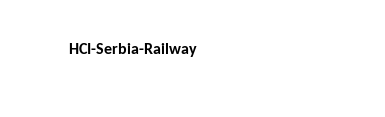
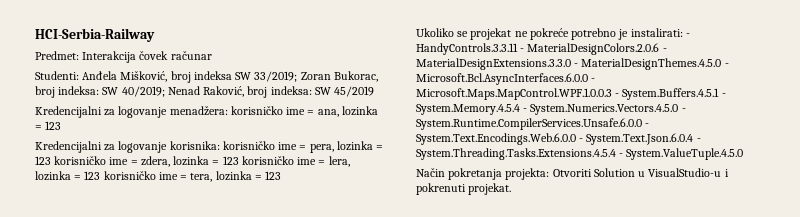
(197, 50) none -> [35,51,212,63] [35,71,378,83] [35,86,375,98] [35,106,378,118] [35,121,62,130] [35,141,384,153] [35,156,350,167] [35,171,282,182] [416,28,690,40] [416,43,667,55] [416,58,729,70] [416,73,596,85] [416,88,726,100] [416,104,686,115] [416,118,650,130] [416,133,701,145] [416,148,744,160] [416,168,729,180] [416,183,512,195] // Predmet: Interakcija čovek računar // Studenti: Anđela Mišković, broj indeksa SW 33/2019; Zoran Bukorac, broj indeksa: SW 40/2019; Nenad Raković, broj indeksa: SW 45/2019 // Kredencijalni za logovanje menadžera: korisničko ime = ana, lozinka = 123 // Kredencijalni za logovanje korisnika: korisničko ime = pera, lozinka = 123 korisničko ime = zdera, lozinka = 123 korisničko ime = lera, lozinka = 123 korisničko ime = tera, lozinka = 123 // Ukoliko se projekat ne pokreće potrebno je instalirati: - HandyControls.3.3.11 - MaterialDesignColors.2.0.6 - MaterialDesignExtensions.3.3.0 - MaterialDesignThemes.4.5.0 - Microsoft.Bcl.AsyncInterfaces.6.0.0 - Microsoft.Maps.MapControl.WPF.1.0.0.3 - System.Buffers.4.5.1 - System.Memory.4.5.4 - System.Numerics.Vectors.4.5.0 - System.Runtime.CompilerServices.Unsafe.6.0.0 - System.Text.Encodings.Web.6.0.0 - System.Text.Json.6.0.4 - System.Threading.Tasks.Extensions.4.5.4 - System.ValueTuple.4.5.0 // Način pokretanja projekta: Otvoriti Solution u VisualStudio-u i pokrenuti projekat.

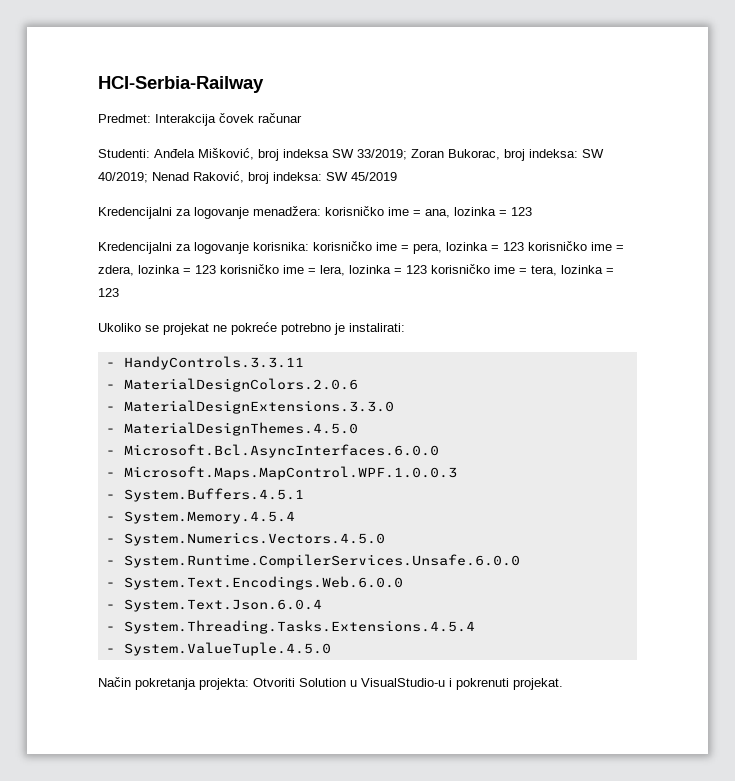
(683, 32) none -> (405, 327) //
(518, 49) none -> (304, 363) //
(660, 49) none -> (358, 385) //
(571, 64) none -> (394, 407) //
(722, 64) none -> (358, 429) //
(588, 79) none -> (439, 451) //
(612, 94) none -> (457, 473) //
(720, 94) none -> (304, 495) //
(520, 109) none -> (295, 517) //
(679, 109) none -> (385, 539) //
(642, 124) none -> (520, 561) //
(576, 139) none -> (403, 583) //
(694, 139) none -> (322, 605) //
(616, 154) none -> (475, 627) //

